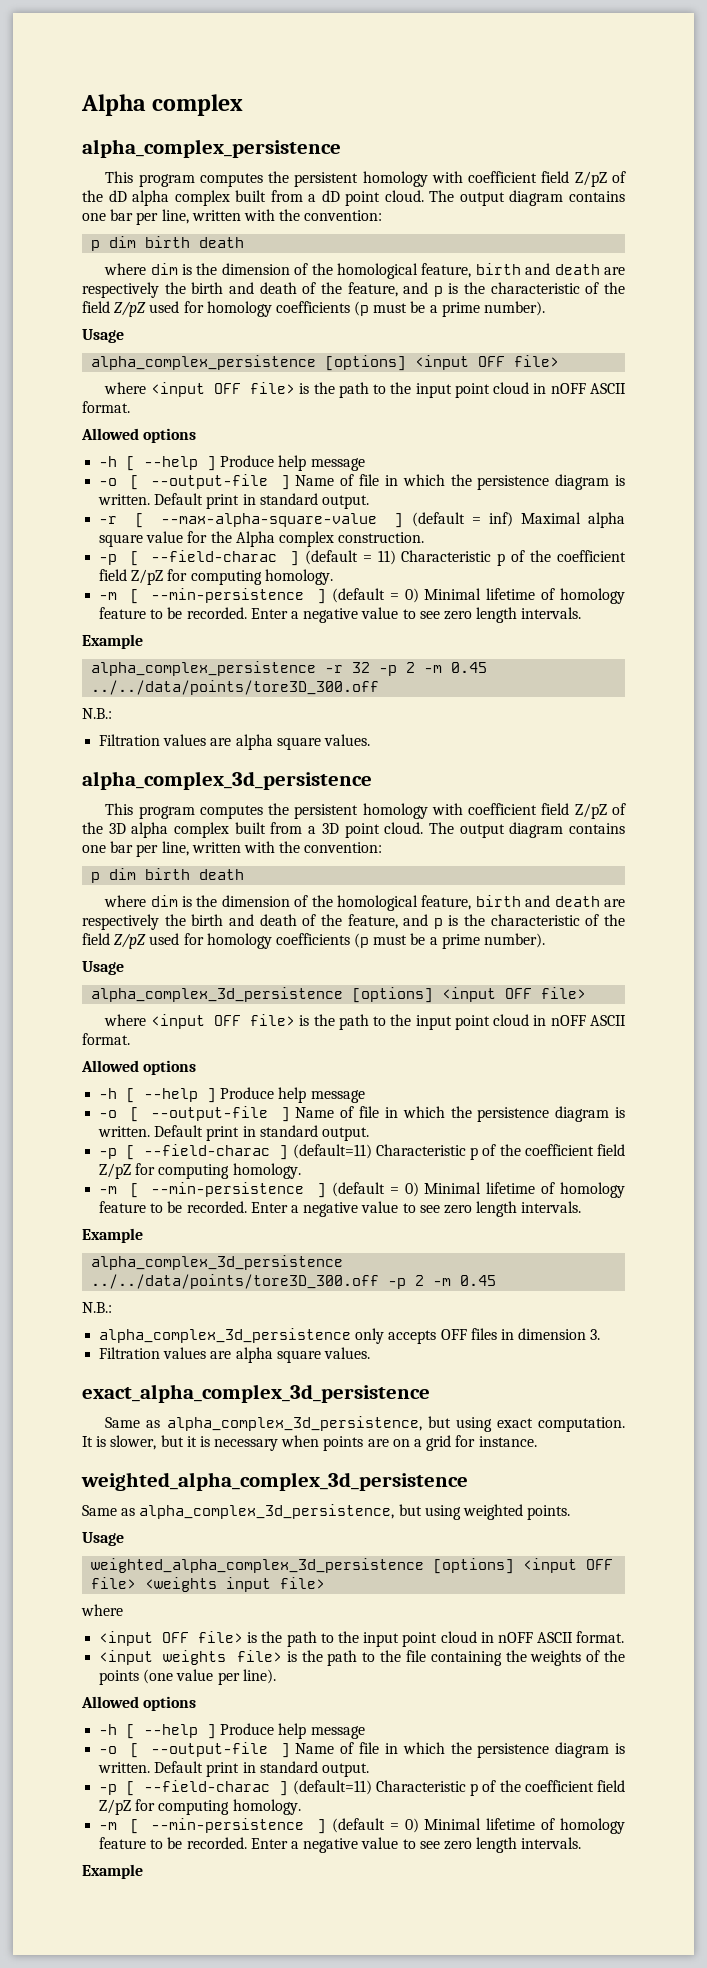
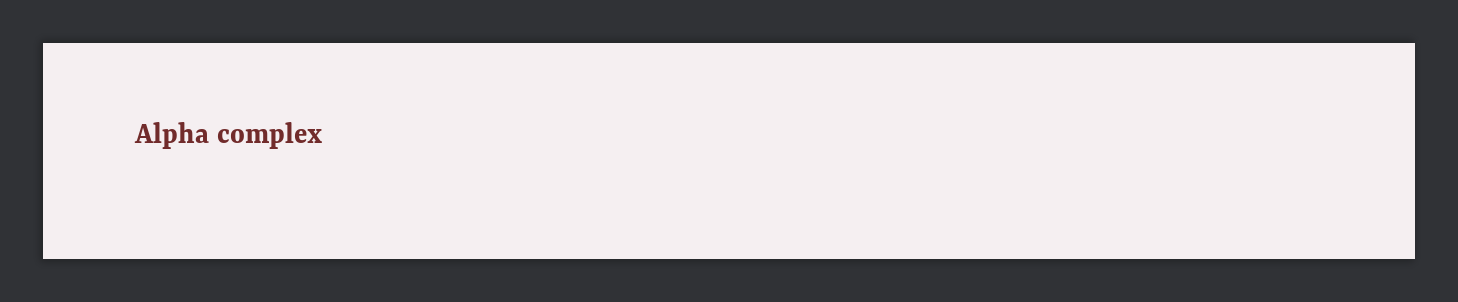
[81,94,244,116] [82,139,341,158] [105,171,626,187] [82,190,626,206] [82,209,383,225] [91,236,245,251] [104,263,625,279] [82,282,626,298] [82,301,546,317] [82,329,124,343] [91,355,560,371] [104,382,626,398] [82,401,130,413] [81,428,197,443] [99,455,365,471] [99,474,625,490] [98,493,369,509] [99,512,626,528] [99,531,425,547] [99,550,627,566] [99,569,333,585] [99,588,626,604] [99,607,582,623] [82,634,143,649] [91,661,488,676] [91,680,380,695] [82,708,112,719] [99,734,370,750] [82,771,372,790] [105,803,626,819] [82,822,625,838] [82,841,383,857] [91,868,245,883] [104,895,625,911] [82,914,626,930] [82,933,546,949] [82,961,124,975] [91,987,587,1003] [104,1014,626,1030] [82,1033,130,1045] [81,1060,197,1075] [99,1087,365,1103] [99,1106,625,1122] [98,1125,369,1141] [99,1144,625,1160] [99,1163,301,1179] [99,1182,626,1198] [99,1201,582,1217] [82,1228,143,1243] [91,1255,344,1270] [91,1274,497,1289] [82,1302,112,1313] [99,1328,601,1344] [99,1347,370,1363] [82,1384,430,1403] [105,1416,625,1432] [82,1435,537,1451] [81,1472,468,1491] [82,1504,571,1520] [82,1532,124,1546] [91,1558,614,1574] [91,1577,326,1592] [81,1604,123,1616] [99,1631,625,1647] [99,1650,625,1666] [99,1669,276,1685] [81,1696,197,1711] [99,1723,365,1739] [99,1742,625,1758] [98,1761,369,1777] [99,1780,625,1796] [99,1799,301,1815] [99,1818,626,1834] [99,1837,582,1853] [82,1864,143,1879] Alpha complex // alpha_complex_persistence // This program computes the persistent homology with coefficient field Z/pZ of the dD alpha complex built from a dD point cloud. The output diagram contains one bar per line, written with the convention: // p dim birth death // where dim is the dimension of the homological feature, birth and death are respectively the birth and death of the feature, and p is the characteristic of the field Z/pZ used for homology coefficients (p must be a prime number). // Usage // alpha_complex_persistence [options] <input OFF file> // where <input OFF file> is the path to the input point cloud in nOFF ASCII format. // Allowed options // -h [ --help ] Produce help message // -o [ --output-file ] Name of file in which the persistence diagram is written. Default print in standard output. // -r [ --max-alpha-square-value ] (default = inf) Maximal alpha square value for the Alpha complex construction. // -p [ --field-charac ] (default = 11) Characteristic p of the coefficient field Z/pZ for computing homology. // -m [ --min-persistence ] (default = 0) Minimal lifetime of homology feature to be recorded. Enter a negative value to see zero length intervals. // Example // alpha_complex_persistence -r 32 -p 2 -m 0.45 ../../data/points/tore3D_300.off // N.B.: // Filtration values are alpha square values. // alpha_complex_3d_persistence // This program computes the persistent homology with coefficient field Z/pZ of the 3D alpha complex built from a 3D point cloud. The output diagram contains one bar per line, written with the convention: // p dim birth death // where dim is the dimension of the homological feature, birth and death are respectively the birth and death of the feature, and p is the characteristic of the field Z/pZ used for homology coefficients (p must be a prime number). // Usage // alpha_complex_3d_persistence [options] <input OFF file> // where <input OFF file> is the path to the input point cloud in nOFF ASCII format. // Allowed options // -h [ --help ] Produce help message // -o [ --output-file ] Name of file in which the persistence diagram is written. Default print in standard output. // -p [ --field-charac ] (default=11) Characteristic p of the coefficient field Z/pZ for computing homology. // -m [ --min-persistence ] (default = 0) Minimal lifetime of homology feature to be recorded. Enter a negative value to see zero length intervals. // Example // alpha_complex_3d_persistence ../../data/points/tore3D_300.off -p 2 -m 0.45 // N.B.: // alpha_complex_3d_persistence only accepts OFF files in dimension 3. // Filtration values are alpha square values. // exact_alpha_complex_3d_persistence // Same as alpha_complex_3d_persistence, but using exact computation. It is slower, but it is necessary when points are on a grid for instance. // weighted_alpha_complex_3d_persistence // Same as alpha_complex_3d_persistence, but using weighted points. // Usage // weighted_alpha_complex_3d_persistence [options] <input OFF file> <weights input file> // where // <input OFF file> is the path to the input point cloud in nOFF ASCII format. // <input weights file> is the path to the file containing the weights of the points (one value per line). // Allowed options // -h [ --help ] Produce help message // -o [ --output-file ] Name of file in which the persistence diagram is written. Default print in standard output. // -p [ --field-charac ] (default=11) Characteristic p of the coefficient field Z/pZ for computing homology. // -m [ --min-persistence ] (default = 0) Minimal lifetime of homology feature to be recorded. Enter a negative value to see zero length intervals. // Example -> [134,122,323,149] Alpha complex

